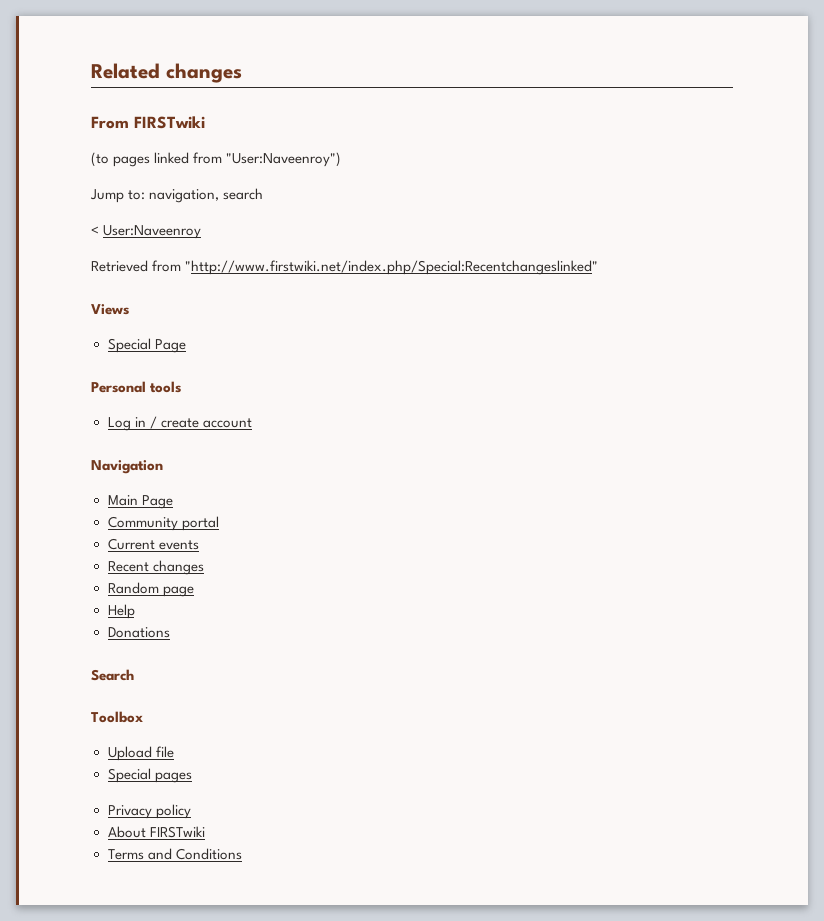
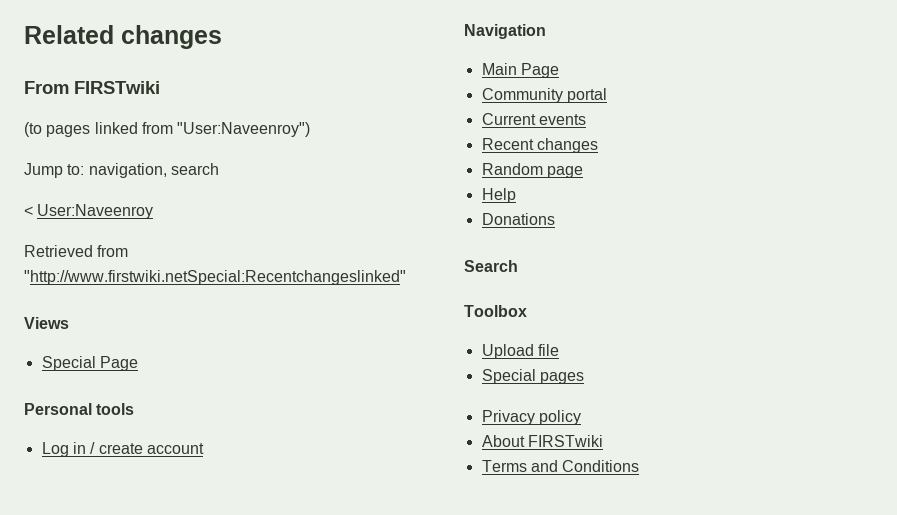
[185,260,599,275] "http://www.firstwiki.net/index.php/Special:Recentchangeslinked" -> [24,270,406,285] "http://www.firstwiki.netSpecial:Recentchangeslinked"

